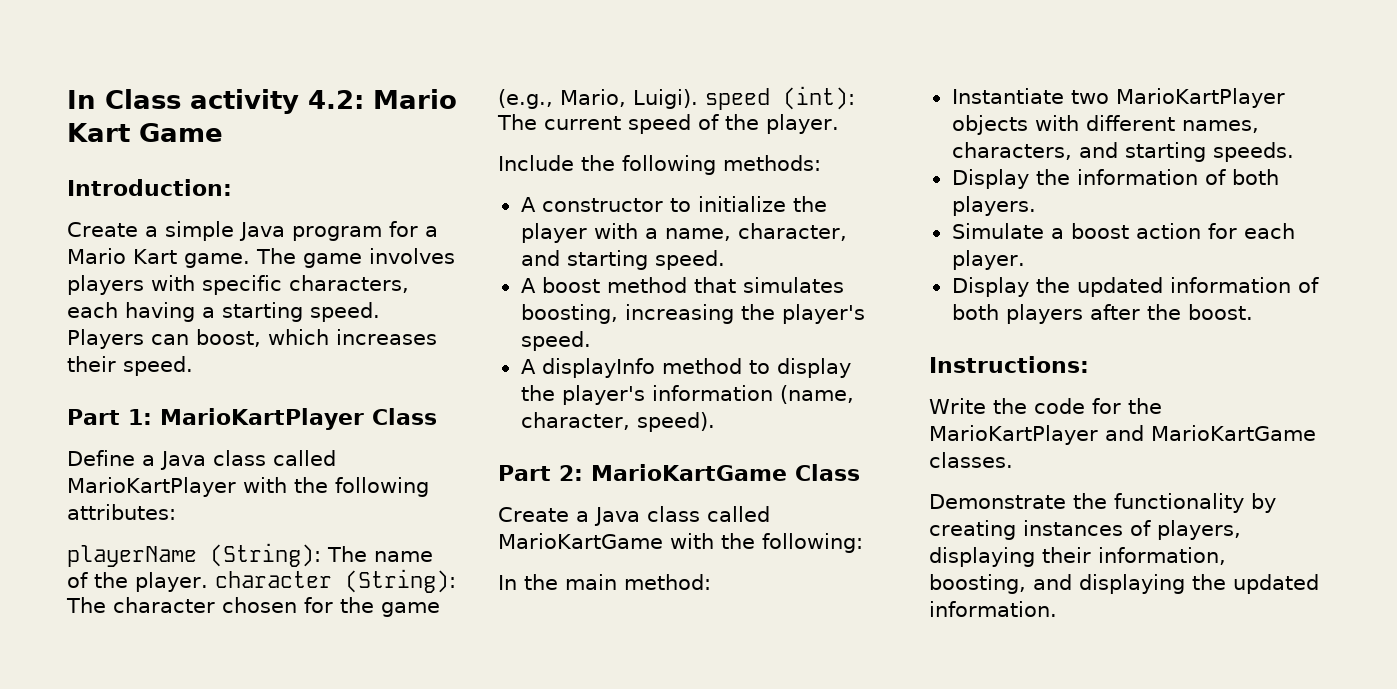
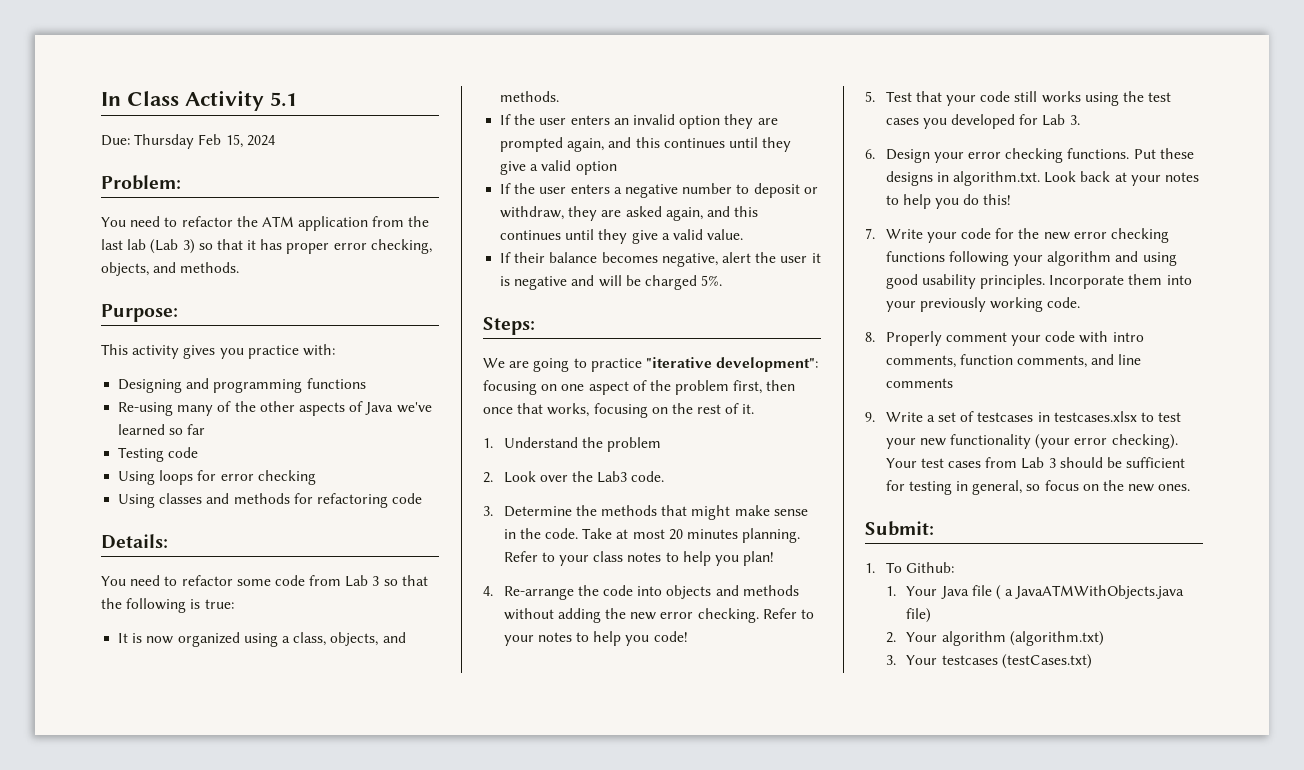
[190,89,457,114] [67,123,223,142] [67,179,232,196] [67,221,438,241] [67,248,455,268] [67,275,409,295] [67,302,380,322] [67,329,437,349] [67,356,193,376] [67,408,437,430] [67,450,336,470] [67,477,429,497] [67,504,176,520] [67,543,433,567] [67,569,456,593] [66,597,440,617] [498,86,855,110] [497,114,839,134] [498,155,821,175] [520,196,827,212] [520,223,847,243] [520,250,725,270] [520,277,844,293] [520,304,865,324] [520,331,591,351] [520,358,851,378] [520,385,854,405] [520,412,715,432] [498,464,860,481] [498,506,770,526] [498,533,863,553] [498,574,711,590] [951,88,1285,108] [951,115,1259,135] [951,142,1294,162] [951,169,1279,189] [951,196,1036,216] [951,223,1295,239] [951,250,1025,270] [951,277,1319,297] [951,304,1253,324] [929,356,1089,373] [929,398,1162,414] [929,425,1316,445] [929,452,1013,468] [929,493,1276,513] [929,520,1241,540] [929,547,1226,567] [929,574,1319,594] [929,601,1057,617] activity 4.2: Mario Kart Game // Introduction: // Create a simple Java program for a Mario Kart game. The game involves players with specific characters, each having a starting speed. Players can boost, which increases their speed. // Part 1: MarioKartPlayer Class // Define a Java class called MarioKartPlayer with the following attributes: // playerName (String): The name of the player. character (String): The character chosen for the game (e.g., Mario, Luigi). speed (int): The current speed of the player. // Include the following methods: // A constructor to initialize the player with a name, character, and starting speed. // A boost method that simulates boosting, increasing the player's speed. // A displayInfo method to display the player's information (name, character, speed). // Part 2: MarioKartGame Class // Create a Java class called MarioKartGame with the following: // In the main method: // Instantiate two MarioKartPlayer objects with different names, characters, and starting speeds. // Display the information of both players. // Simulate a boost action for each player. // Display the updated information of both players after the boost. // Instructions: // Write the code for the MarioKartPlayer and MarioKartGame classes. // Demonstrate the functionality by creating instances of players, displaying their information, boosting, and displaying the updated information. -> [185,90,297,111] [101,134,275,149] [101,175,181,190] [101,216,430,231] [101,239,432,254] [101,262,240,276] [101,304,178,322] [101,344,335,359] [118,378,366,393] [118,401,432,416] [118,424,206,435] [118,447,199,462] [118,470,316,485] [118,493,423,508] [101,534,168,549] [101,575,428,587] [101,598,234,613] [118,632,406,647] [500,91,560,102] [500,114,778,129] [500,137,792,152] [500,160,617,175] [500,183,818,198] [500,206,759,221] [500,229,744,244] [500,252,821,267] [500,275,723,290] [483,317,535,335] [483,357,819,372] [483,380,796,395] [483,403,755,418] [483,437,662,452] [483,471,665,483] [483,505,808,520] [503,528,801,543] [503,551,775,566] [483,585,799,600] [503,608,814,623] [503,631,688,646] [865,91,1172,106] [885,114,1080,129] [865,148,1194,163] [885,171,1199,186] [885,194,1012,209] [865,228,1169,243] [885,251,1177,266] [885,274,1192,289] [885,297,1081,312] [865,331,1144,346] [885,354,1142,368] [885,378,953,388] [865,411,1182,422] [885,434,1178,449] [885,457,1186,469] [885,480,1191,495] [865,521,934,536] [865,562,954,573] [885,585,1185,600] [906,608,932,623] [885,631,1104,646] [885,654,1092,669] Activity 5.1 // Due: Thursday Feb 15, 2024 // Problem: // You need to refactor the ATM application from the last lab (Lab 3) so that it has proper error checking, objects, and methods. // Purpose: // This activity gives you practice with: // Designing and programming functions // Re-using many of the other aspects of Java we've learned so far // Testing code // Using loops for error checking // Using classes and methods for refactoring code // Details: // You need to refactor some code from Lab 3 so that the following is true: // It is now organized using a class, objects, and methods. // If the user enters an invalid option they are prompted again, and this continues until they give a valid option // If the user enters a negative number to deposit or withdraw, they are asked again, and this continues until they give a valid value. // If their balance becomes negative, alert the user it is negative and will be charged 5%. // Steps: // We are going to practice "iterative development": focusing on one aspect of the problem first, then once that works, focusing on the rest of it. // 1. Understand the problem // 2. Look over the Lab3 code. // 3. Determine the methods that might make sense in the code. Take at most 20 minutes planning. Refer to your class notes to help you plan! // 4. Re-arrange the code into objects and methods without adding the new error checking. Refer to your notes to help you code! // 5. Test that your code still works using the test cases you developed for Lab 3. // 6. Design your error checking functions. Put these designs in algorithm.txt. Look back at your notes to help you do this! // 7. Write your code for the new error checking functions following your algorithm and using good usability principles. Incorporate them into your previously working code. // 8. Properly comment your code with intro comments, function comments, and line comments // 9. Write a set of testcases in testcases.xlsx to test your new functionality (your error checking). Your test cases from Lab 3 should be sufficient for testing in general, so focus on the new ones. // Submit: // 1. To Github: // 1. Your Java file ( a JavaATMWithObjects.java file) // 2. Your algorithm (algorithm.txt) // 3. Your testcases (testCases.txt)

